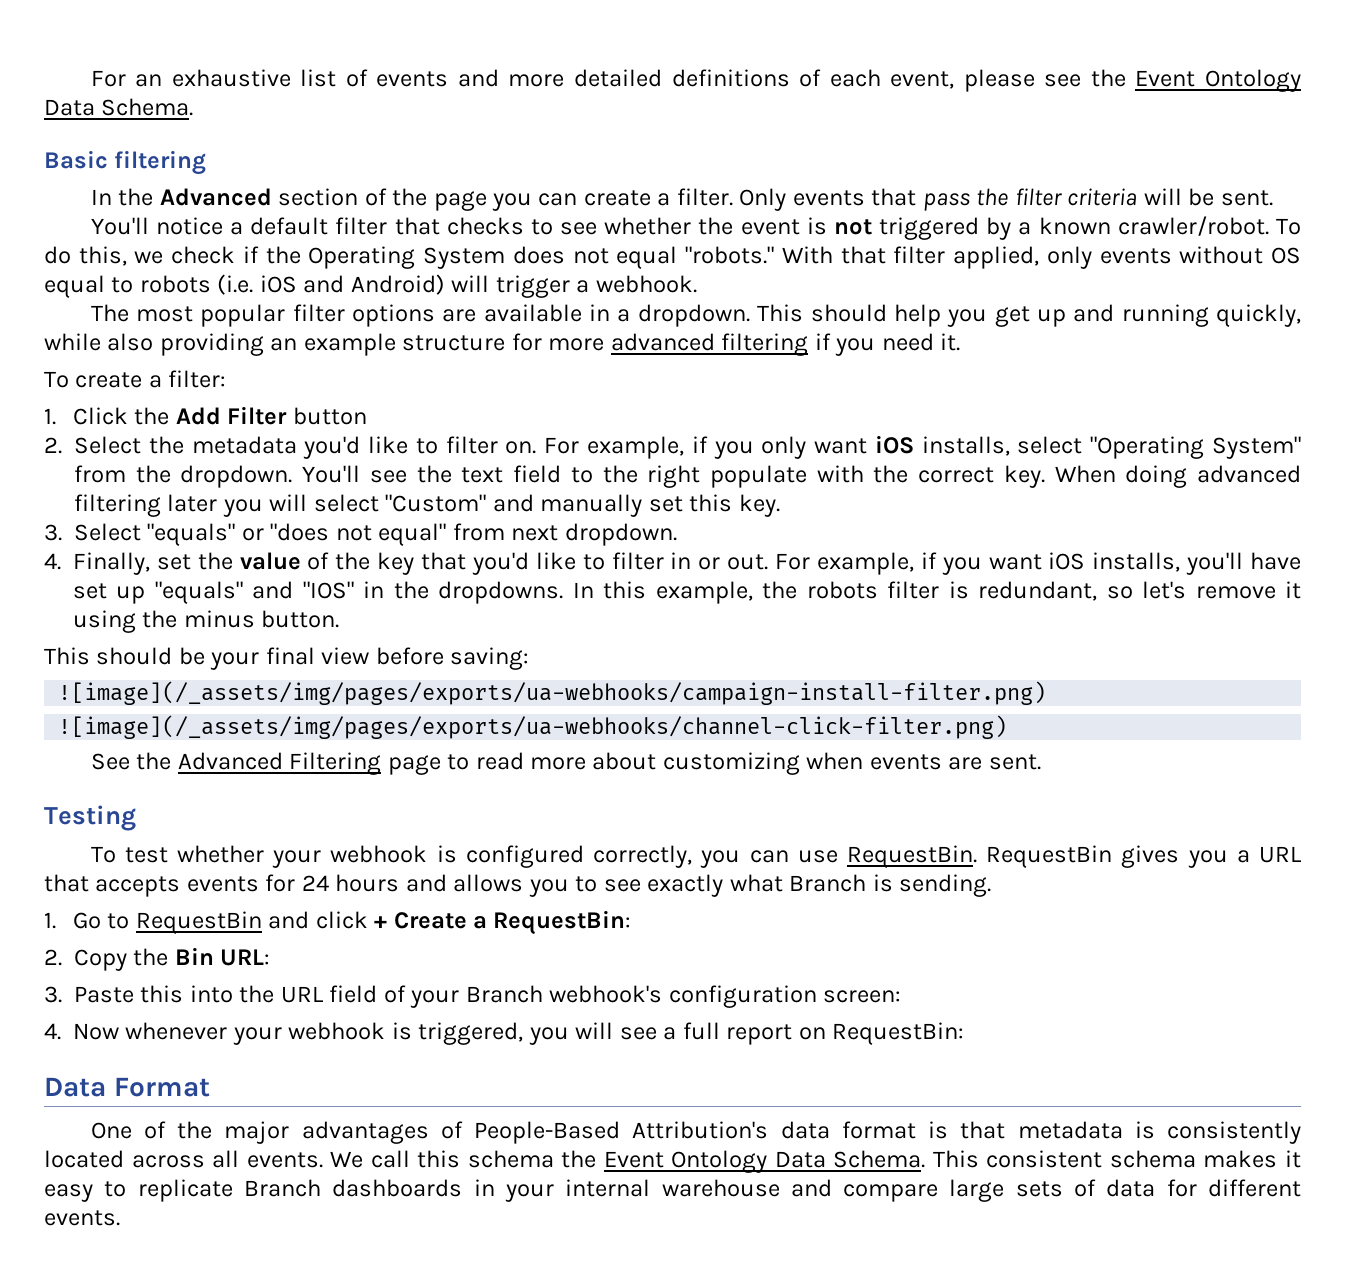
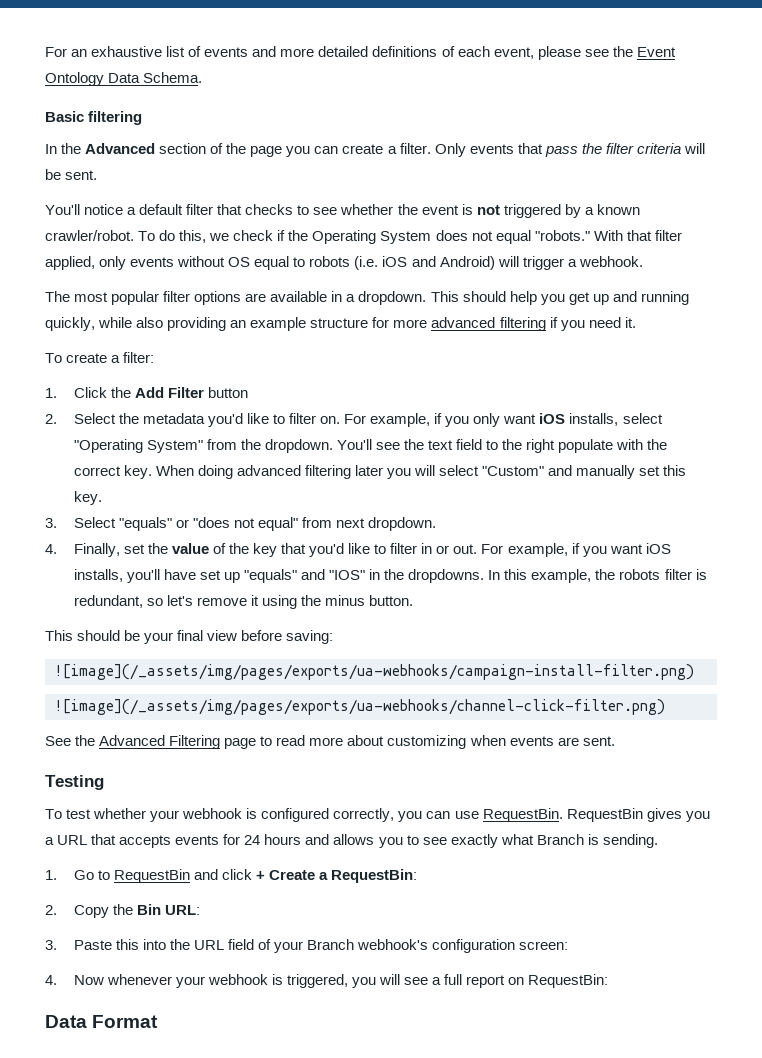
[90,1121,1301,1144] [44,1150,1301,1173] [44,1179,1301,1202] [44,1210,120,1226] // One of the major advantages of People-Based Attribution's data format is that metadata is consistently located across all events. We call this schema the Event Ontology Data Schema. This consistent schema makes it easy to replicate Branch dashboards in your internal warehouse and compare large sets of data for different events. -> (159, 1021) none

